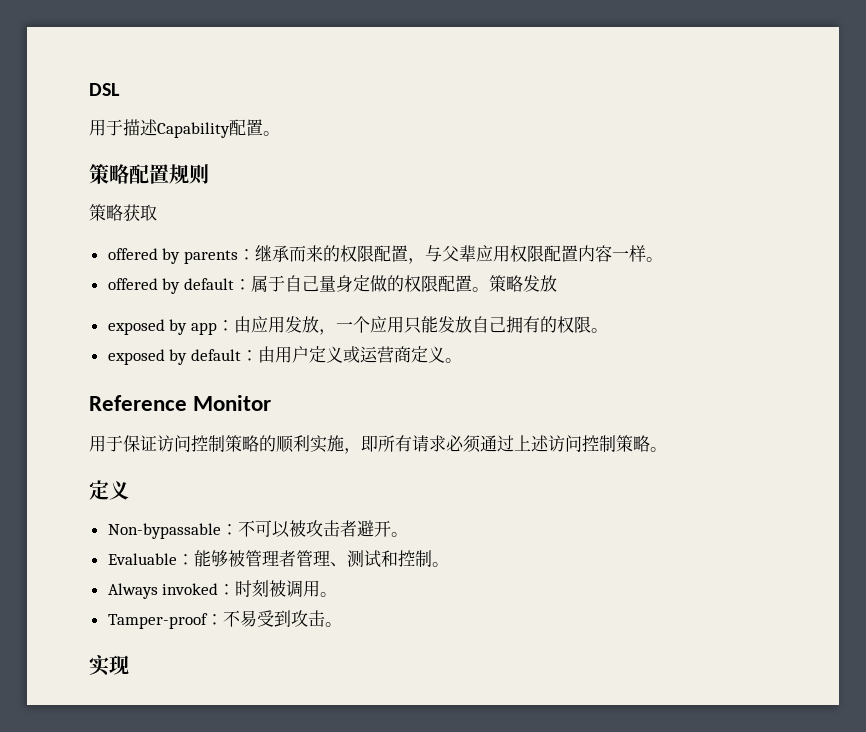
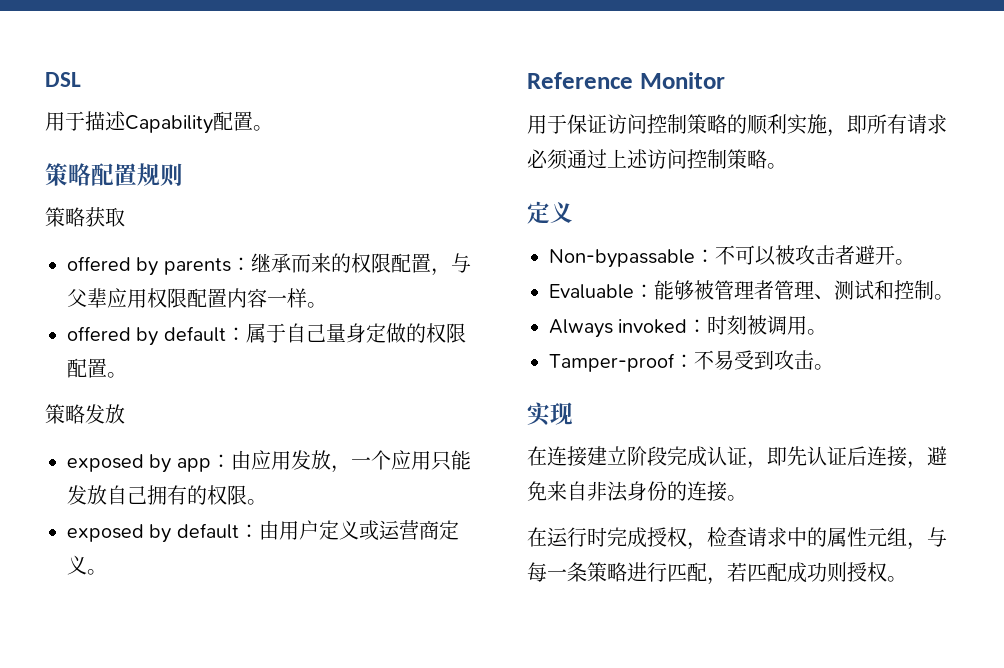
(489, 289) none -> (127, 375) //
(129, 665) none -> [527,446,947,469] [527,481,747,502] [527,527,947,550] [527,562,907,585] // 在连接建立阶段完成认证，即先认证后连接，避免来自非法身份的连接。 // 在运行时完成授权，检查请求中的属性元组，与每一条策略进行匹配，若匹配成功则授权。

